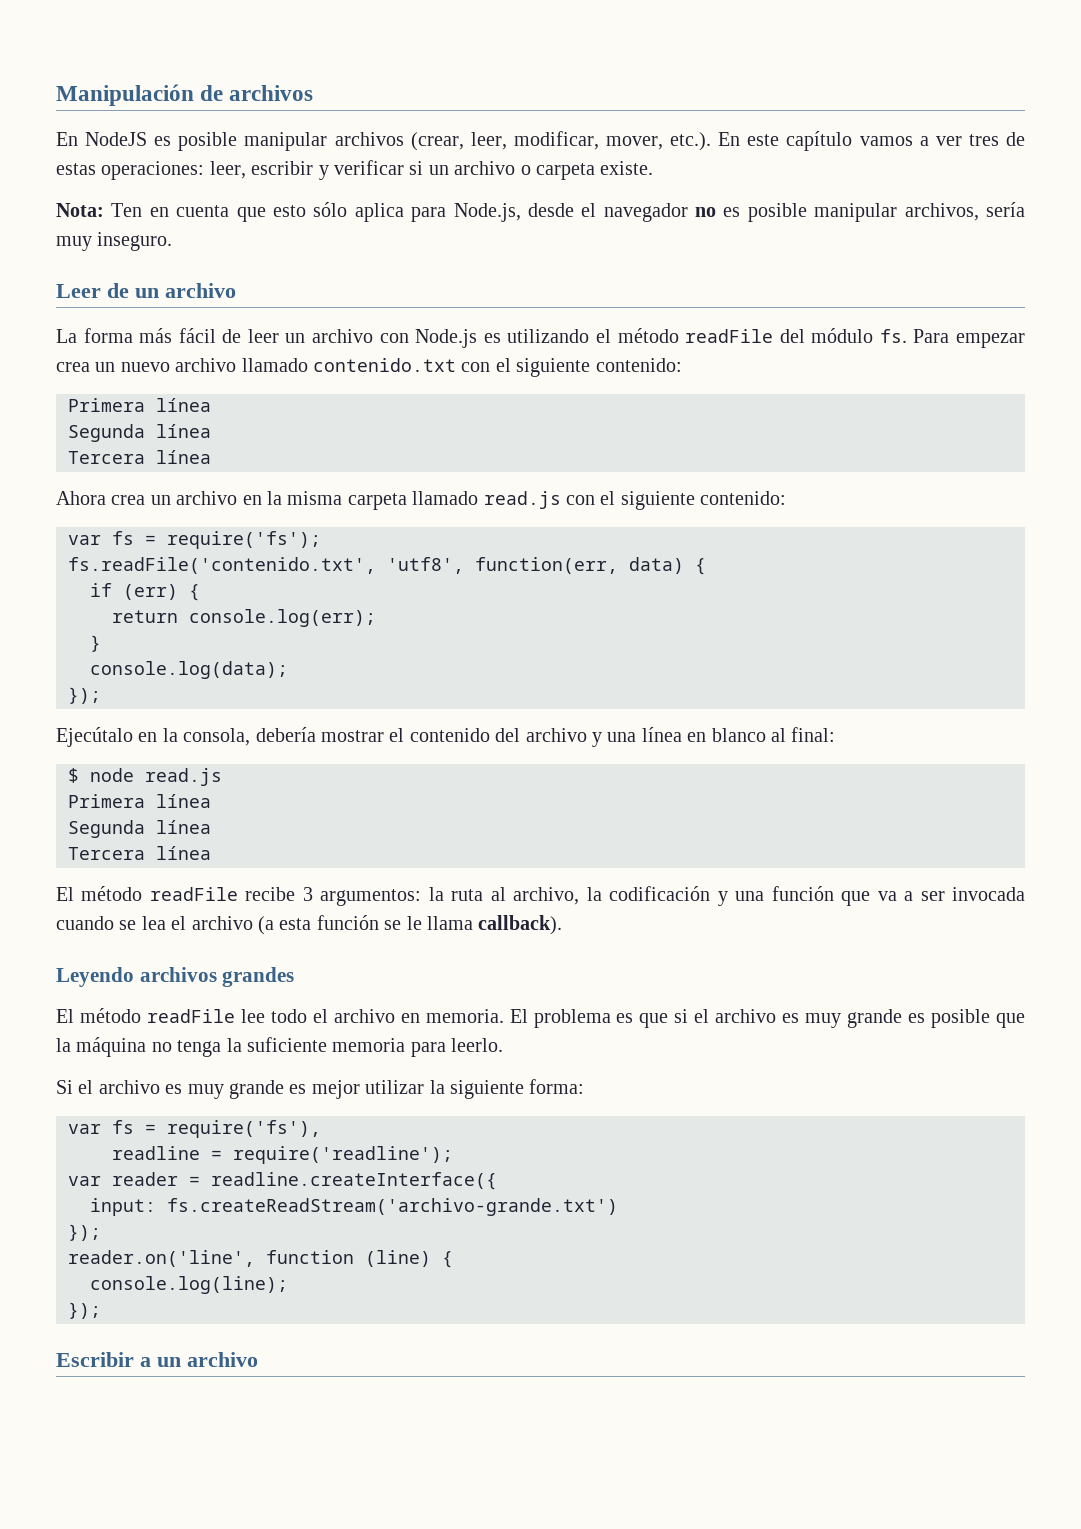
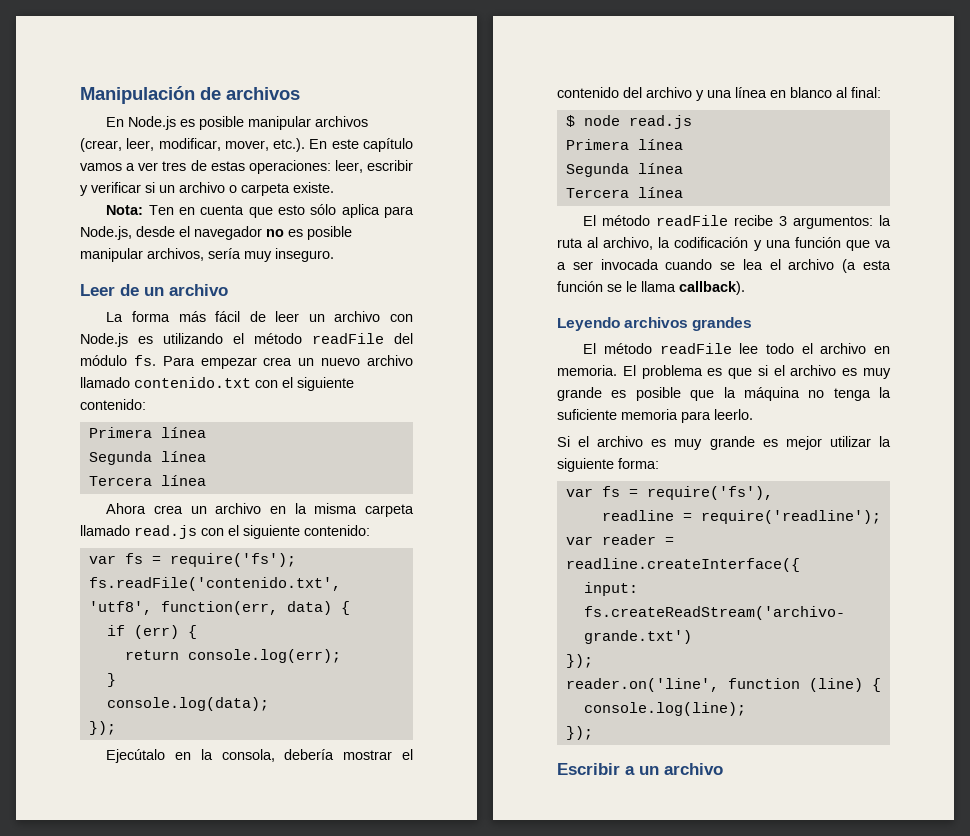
[85,132,148,146] NodeJS -> [128,116,177,130] Node.js

